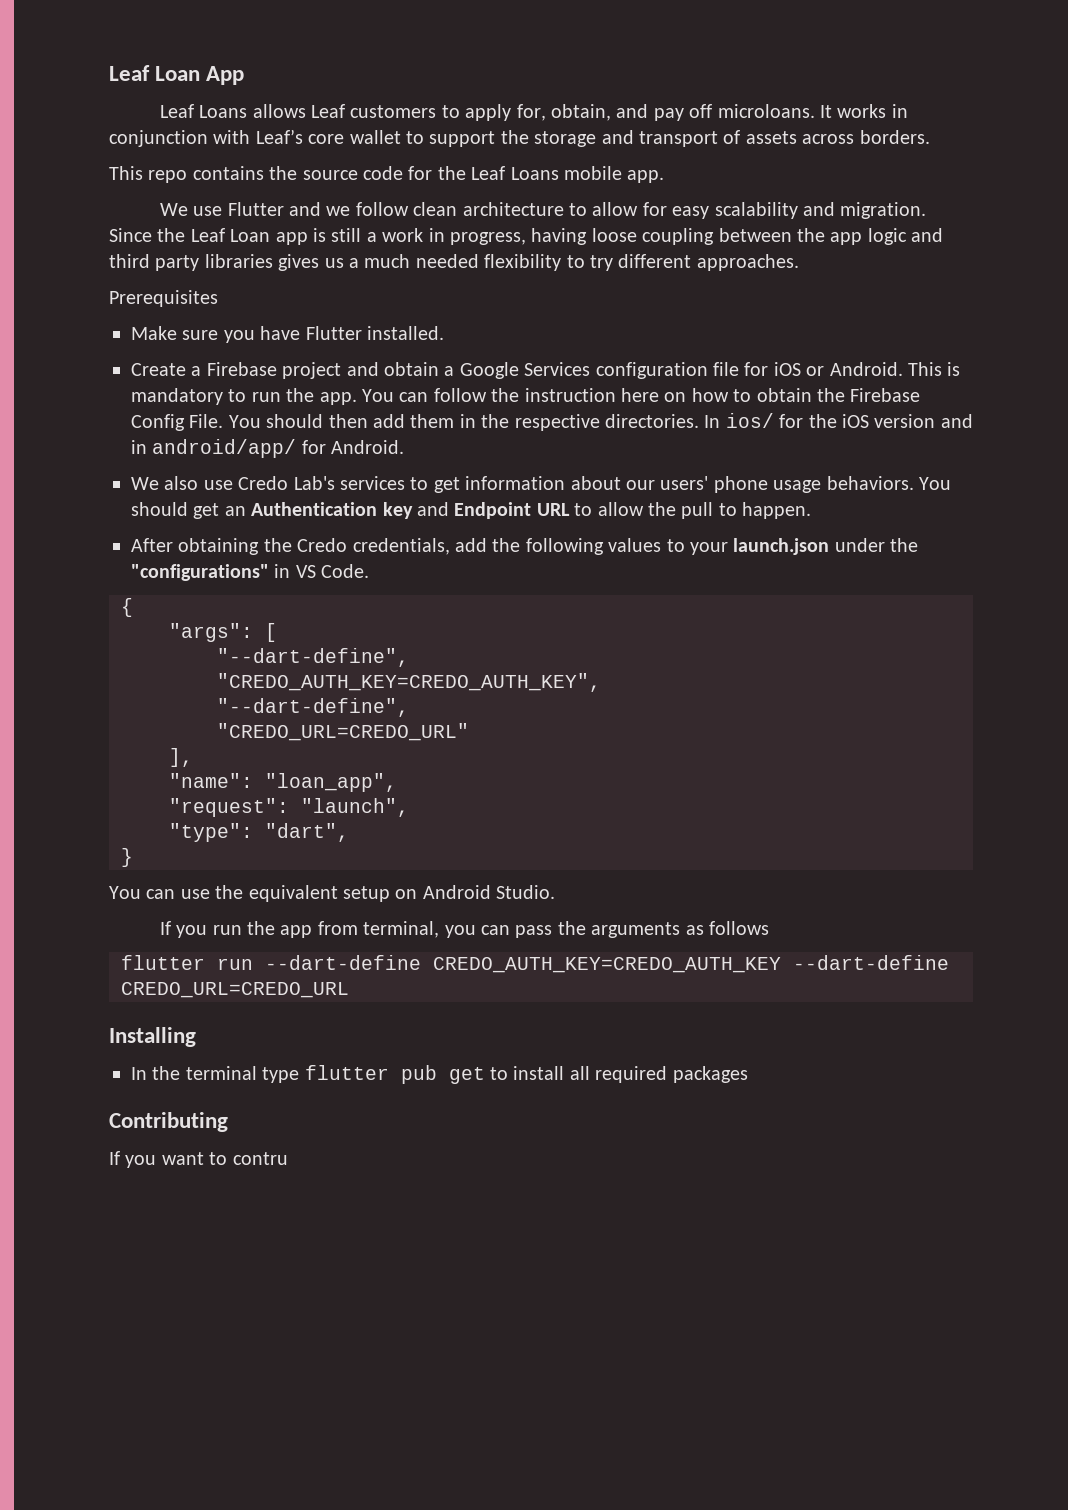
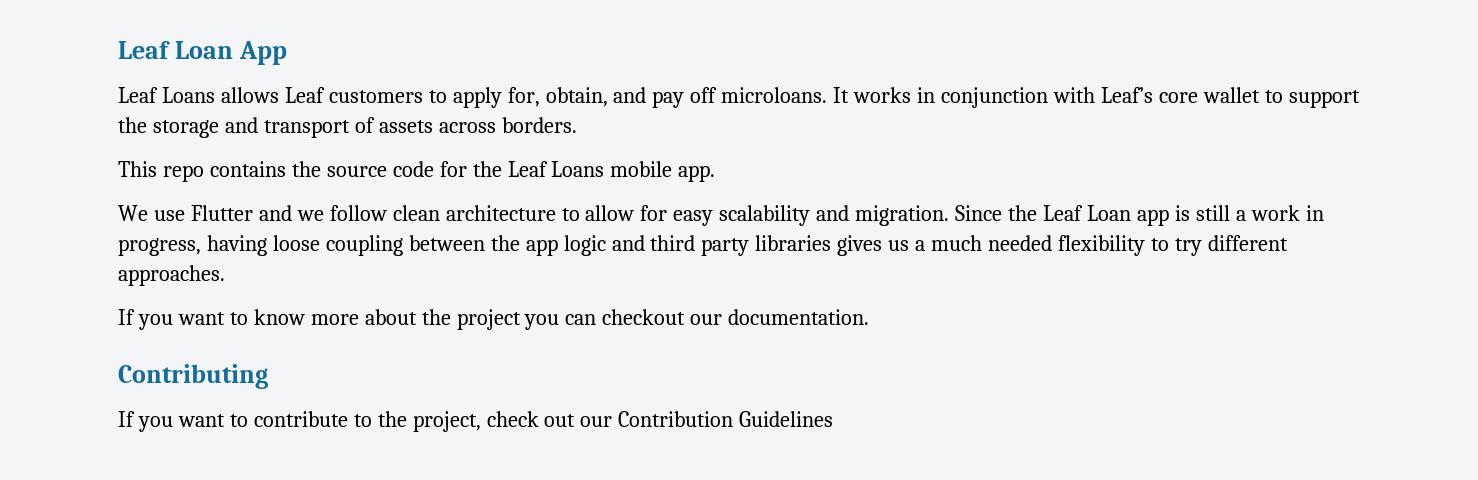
[109,290,218,307] [131,326,444,343] [131,362,961,379] [131,388,921,405] [131,413,973,431] [131,439,405,458] [131,476,951,493] [131,502,812,519] [131,538,919,555] [131,564,370,581] [121,598,133,617] [169,623,277,642] [217,648,409,667] [217,673,601,692] [217,698,409,717] [217,723,469,741] [169,748,193,767] [169,773,397,792] [169,798,409,817] [169,823,349,842] [121,848,133,867] [109,885,556,902] [159,921,769,938] [121,955,949,973] [121,982,349,998] [109,1027,196,1047] [131,1065,748,1084] Prerequisites // Make sure you have Flutter installed. // Create a Firebase project and obtain a Google Services configuration file for iOS or Android. This is mandatory to run the app. You can follow the instruction here on how to obtain the Firebase Config File. You should then add them in the respective directories. In ios/ for the iOS version and in android/app/ for Android. // We also use Credo Lab's services to get information about our users' phone usage behaviors. You should get an Authentication key and Endpoint URL to allow the pull to happen. // After obtaining the Credo credentials, add the following values to your launch.json under the "configurations" in VS Code. // { // "args": [ // "--dart-define", // "CREDO_AUTH_KEY=CREDO_AUTH_KEY", // "--dart-define", // "CREDO_URL=CREDO_URL" // ], // "name": "loan_app", // "request": "launch", // "type": "dart", // } // You can use the equivalent setup on Android Studio. // If you run the app from terminal, you can pass the arguments as follows // flutter run --dart-define CREDO_AUTH_KEY=CREDO_AUTH_KEY --dart-define CREDO_URL=CREDO_URL // Installing // In the terminal type flutter pub get to install all required packages -> [118,309,870,330] If you want to know more about the project you can checkout our documentation.
[232,1152,288,1165] contru -> [253,411,834,432] contribute to the project, check out our Contribution Guidelines

